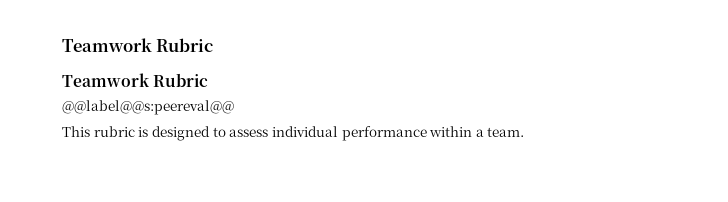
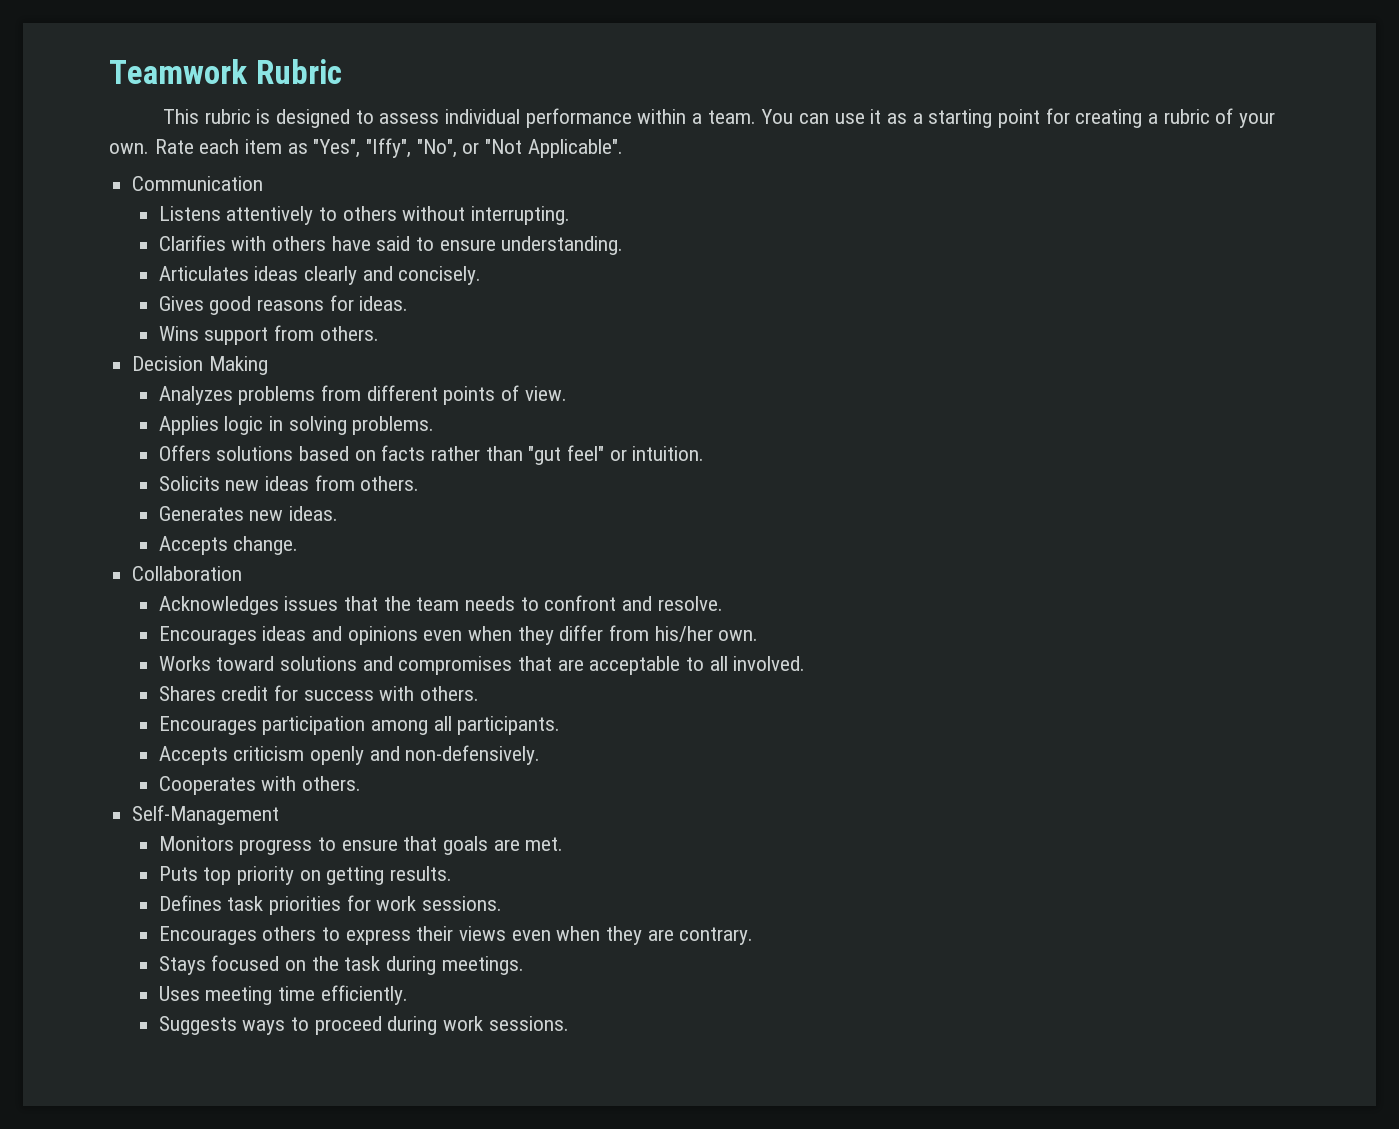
[62,38,214,52] [62,73,209,87] [62,100,234,115] Teamwork Rubric // Teamwork Rubric // @@label@@s:peereval@@ -> [109,59,342,84] Teamwork Rubric
(525, 132) none -> [761,108,1275,128] [109,138,623,158] [132,176,264,191] [158,206,571,225] [158,235,624,255] [158,266,482,285] [158,295,409,315] [158,325,379,345] [132,356,268,375] [158,385,567,405] [158,416,435,435] [158,445,705,465] [158,475,420,491] [158,506,339,521] [158,536,299,555] [132,566,243,581] [158,595,723,615] [158,625,759,645] [158,656,806,675] [158,685,480,701] [158,716,561,735] [158,745,541,765] [158,776,362,795] [132,805,280,825] [158,836,564,855] [158,866,453,885] [158,895,503,915] [158,926,754,945] [158,955,524,975] [158,985,408,1005] [158,1016,569,1035] You can use it as a starting point for creating a rubric of your own. Rate each item as "Yes", "Iffy", "No", or "Not Applicable". // Communication // Listens attentively to others without interrupting. // Clarifies with others have said to ensure understanding. // Articulates ideas clearly and concisely. // Gives good reasons for ideas. // Wins support from others. // Decision Making // Analyzes problems from different points of view. // Applies logic in solving problems. // Offers solutions based on facts rather than "gut feel" or intuition. // Solicits new ideas from others. // Generates new ideas. // Accepts change. // Collaboration // Acknowledges issues that the team needs to confront and resolve. // Encourages ideas and opinions even when they differ from his/her own. // Works toward solutions and compromises that are acceptable to all involved. // Shares credit for success with others. // Encourages participation among all participants. // Accepts criticism openly and non-defensively. // Cooperates with others. // Self-Management // Monitors progress to ensure that goals are met. // Puts top priority on getting results. // Defines task priorities for work sessions. // Encourages others to express their views even when they are contrary. // Stays focused on the task during meetings. // Uses meeting time efficiently. // Suggests ways to proceed during work sessions.

